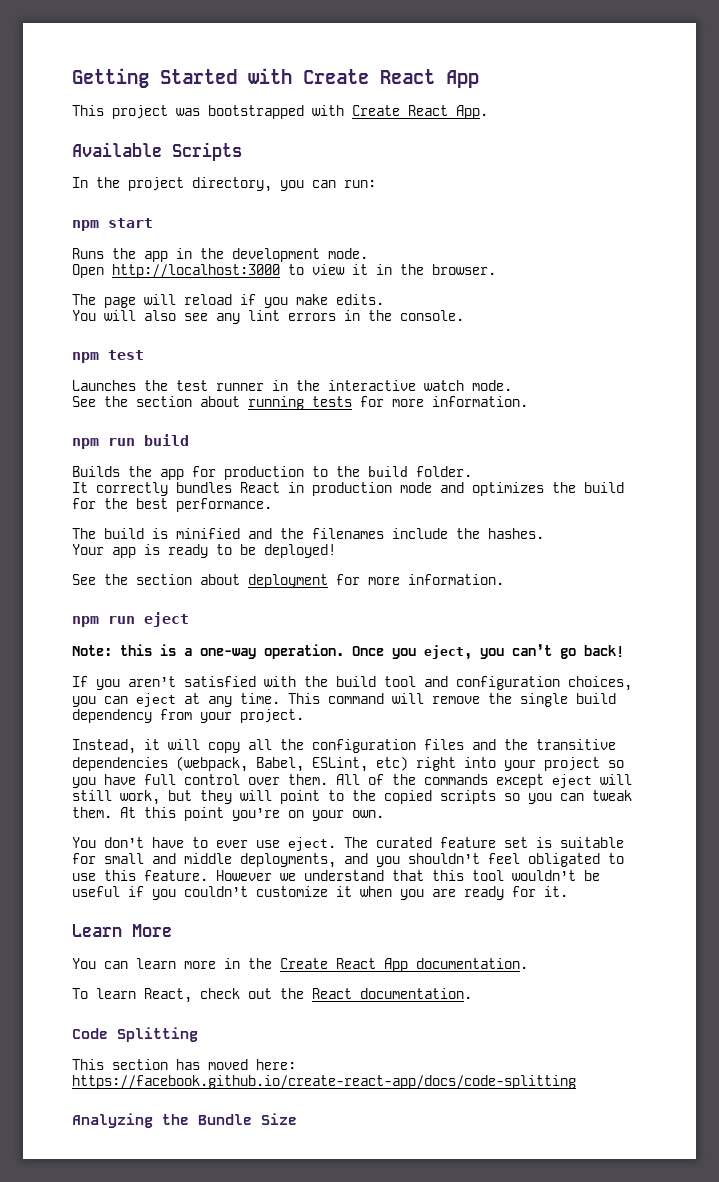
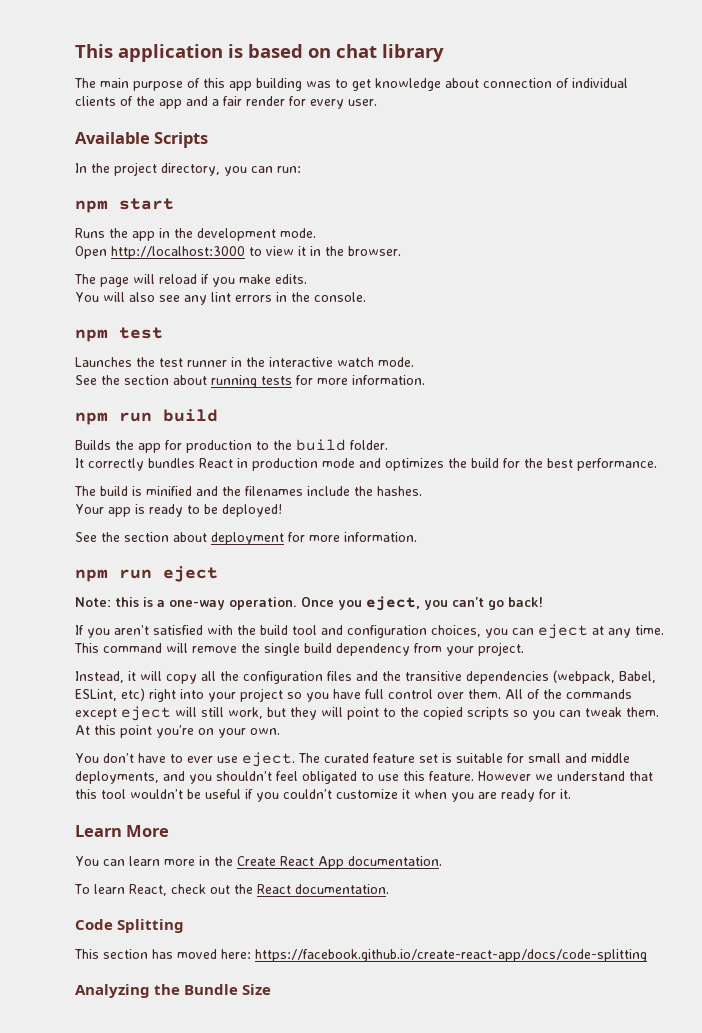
[72,68,479,88] [72,105,488,119] Getting Started with Create React App // This project was bootstrapped with Create React App. -> [75,44,444,62] [74,78,628,91] [75,96,377,109] This application is based on chat library // The main purpose of this app building was to get knowledge about connection of individual clients of the app and a fair render for every user.

